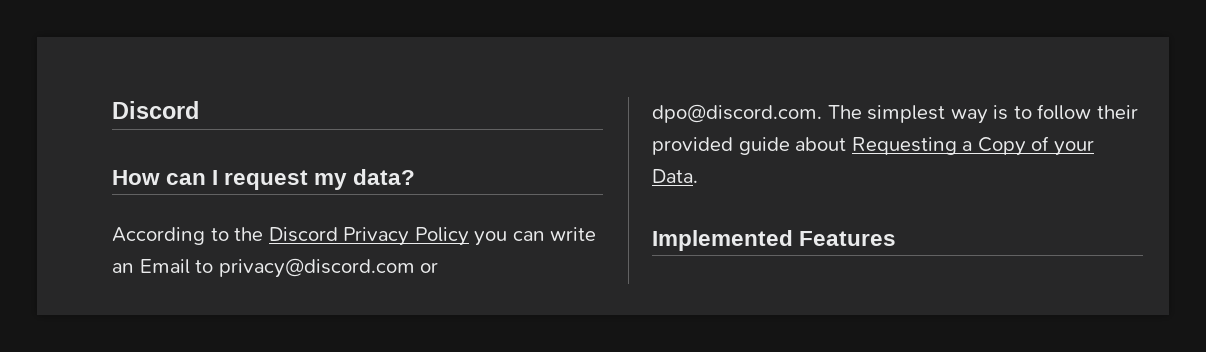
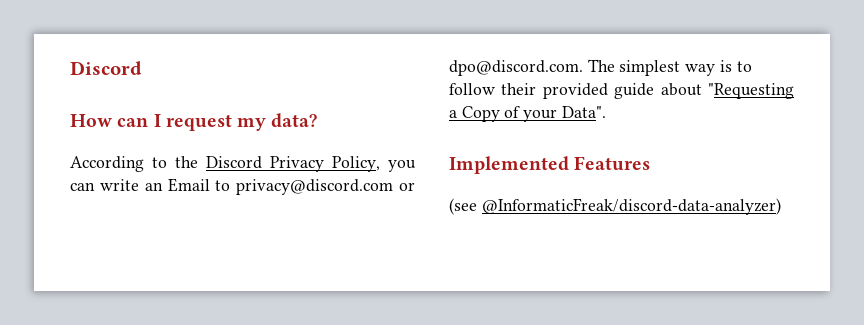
[414,227,469,246] Policy -> [332,156,380,172] Policy,
[851,137,957,155] Requesting -> [708,83,794,99] "Requesting
[652,169,698,183] Data. -> [561,106,606,118] Data".
(897, 238) none -> [449,198,781,215] // (see @InformaticFreak/discord-data-analyzer)

